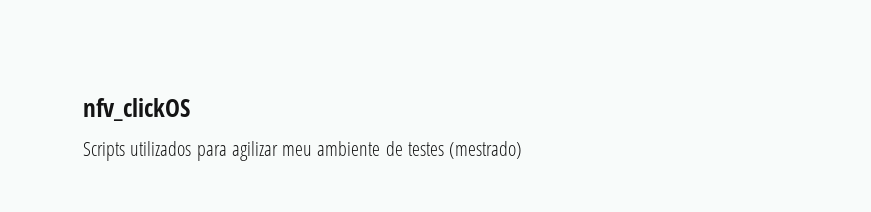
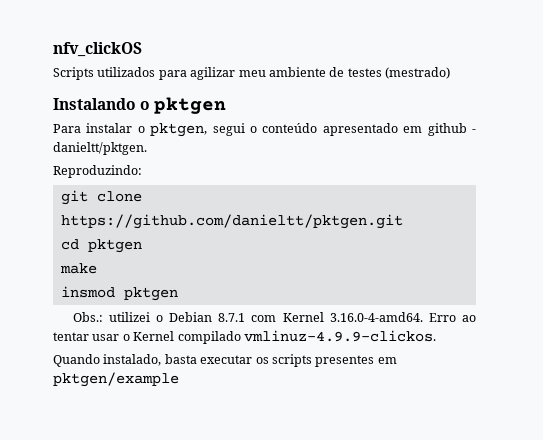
(523, 150) none -> [53,97,227,114] [53,123,476,137] [53,142,147,155] [53,165,142,178] [60,190,142,205] [60,214,403,229] [60,239,142,253] [59,263,97,274] [60,286,178,301] [72,312,476,322] [53,330,436,344] [53,354,397,367] [53,372,179,387] // Instalando o pktgen // Para instalar o pktgen, segui o conteúdo apresentado em github - danieltt/pktgen. // Reproduzindo: // git clone https://github.com/danieltt/pktgen.git // cd pktgen // make // insmod pktgen // Obs.: utilizei o Debian 8.7.1 com Kernel 3.16.0-4-amd64. Erro ao tentar usar o Kernel compilado vmlinuz-4.9.9-clickos. // Quando instalado, basta executar os scripts presentes em pktgen/example

